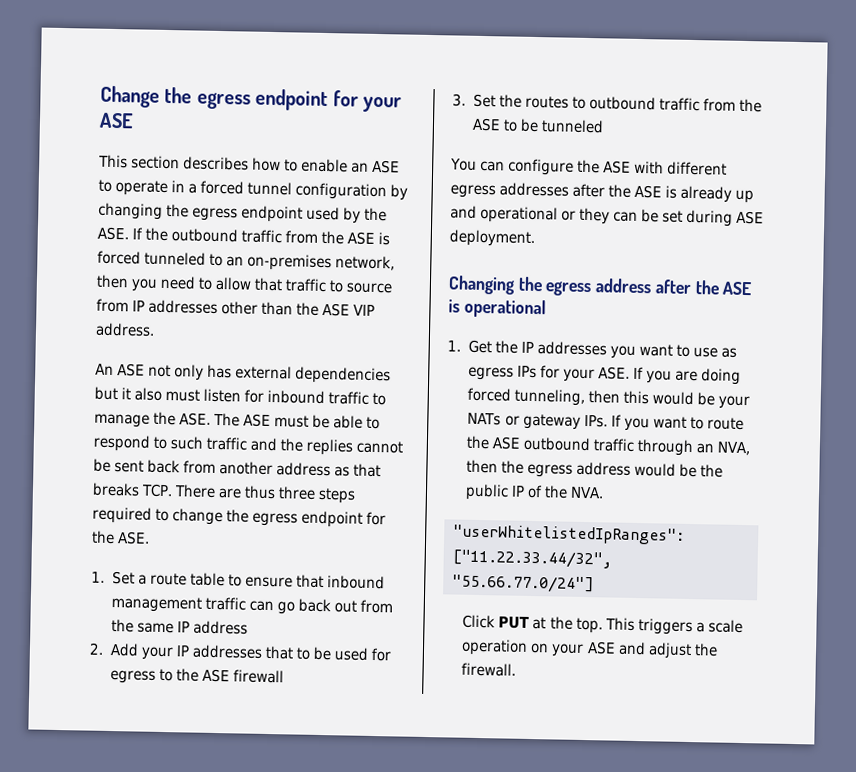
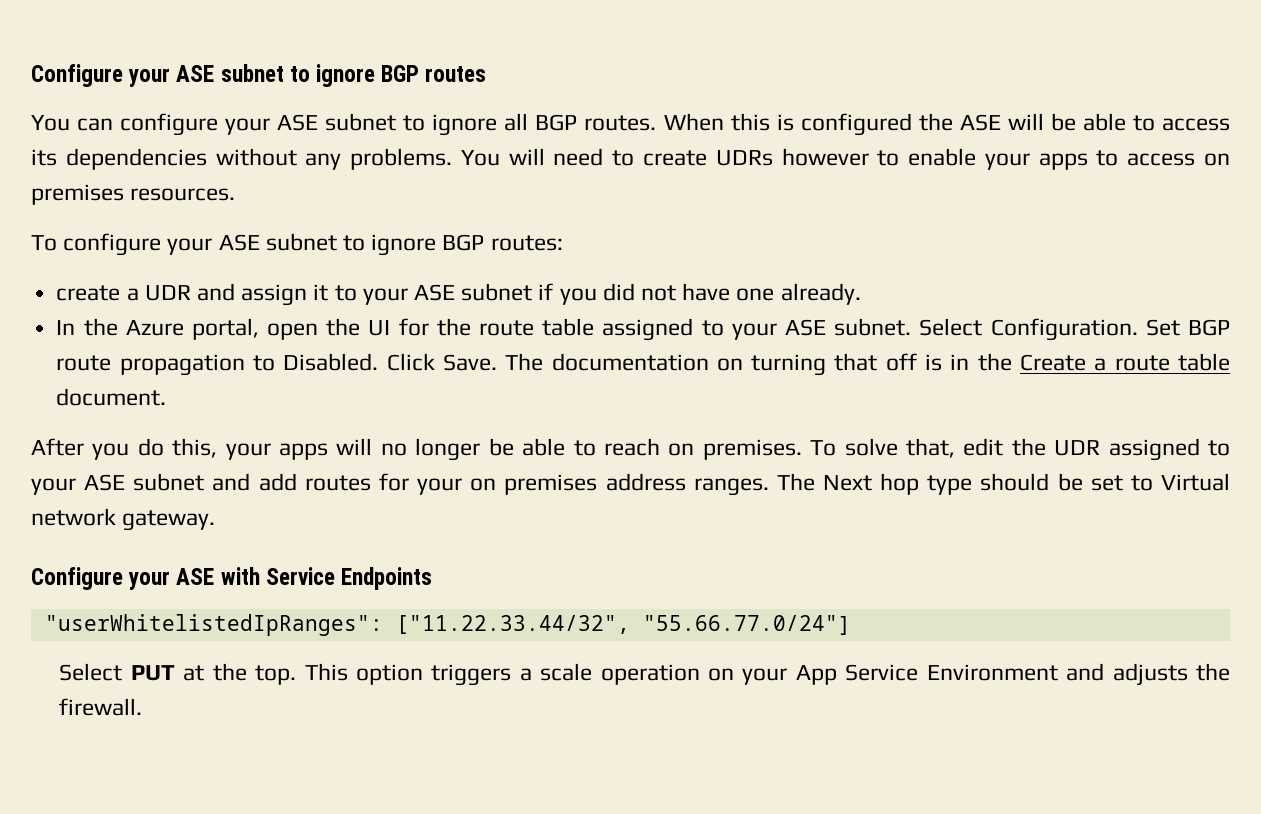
[100,85,402,113] [99,112,134,129] [98,154,401,174] [98,179,409,201] [98,202,388,224] [97,226,391,246] [97,250,396,272] [96,274,393,294] [96,298,376,317] [95,322,155,337] [95,363,392,385] [94,386,387,406] [94,411,381,430] [93,434,404,456] [93,458,382,478] [92,482,357,504] [92,506,387,528] [91,530,151,545] [91,571,385,590] [110,596,393,615] [110,619,248,635] [89,642,392,662] [109,668,284,684] [452,93,762,113] [471,117,604,134] [450,158,728,176] [450,182,755,204] [450,205,765,227] [449,229,535,248] [448,275,753,297] [448,298,546,319] [447,339,737,359] [467,365,741,385] [466,387,750,410] [466,412,744,432] [465,435,750,457] [465,459,723,478] [464,483,604,501] Change the egress endpoint for your ASE // This section describes how to enable an ASE to operate in a forced tunnel configuration by changing the egress endpoint used by the ASE. If the outbound traffic from the ASE is forced tunneled to an on-premises network, then you need to allow that traffic to source from IP addresses other than the ASE VIP address. // An ASE not only has external dependencies but it also must listen for inbound traffic to manage the ASE. The ASE must be able to respond to such traffic and the replies cannot be sent back from another address as that breaks TCP. There are thus three steps required to change the egress endpoint for the ASE. // 1. Set a route table to ensure that inbound management traffic can go back out from the same IP address // 2. Add your IP addresses that to be used for egress to the ASE firewall // 3. Set the routes to outbound traffic from the ASE to be tunneled // You can configure the ASE with different egress addresses after the ASE is already up and operational or they can be set during ASE deployment. // Changing the egress address after the ASE is operational // 1. Get the IP addresses you want to use as egress IPs for your ASE. If you are doing forced tunneling, then this would be your NATs or gateway IPs. If you want to route the ASE outbound traffic through an NVA, then the egress address would be the public IP of the NVA. -> [31,64,487,87] [31,113,1230,136] [31,148,1231,170] [31,184,236,205] [31,233,563,256] [56,283,861,306] [56,318,1230,341] [56,353,1231,376] [56,388,167,406] [31,438,1230,461] [31,473,1230,496] [31,508,216,531] [31,567,433,590] Configure your ASE subnet to ignore BGP routes // You can configure your ASE subnet to ignore all BGP routes. When this is configured the ASE will be able to access its dependencies without any problems. You will need to create UDRs however to enable your apps to access on premises resources. // To configure your ASE subnet to ignore BGP routes: // create a UDR and assign it to your ASE subnet if you did not have one already. // In the Azure portal, open the UI for the route table assigned to your ASE subnet. Select Configuration. Set BGP route propagation to Disabled. Click Save. The documentation on turning that off is in the Create a route table document. // After you do this, your apps will no longer be able to reach on premises. To solve that, edit the UDR assigned to your ASE subnet and add routes for your on premises address ranges. The Next hop type should be set to Virtual network gateway. // Configure your ASE with Service Endpoints
[462,614,496,629] Click -> [59,663,123,681] Select
(635, 624) none -> [355,664,423,685] option
[586,641,692,660] ASE and adjust -> [795,663,1188,686] App Service Environment and adjusts

